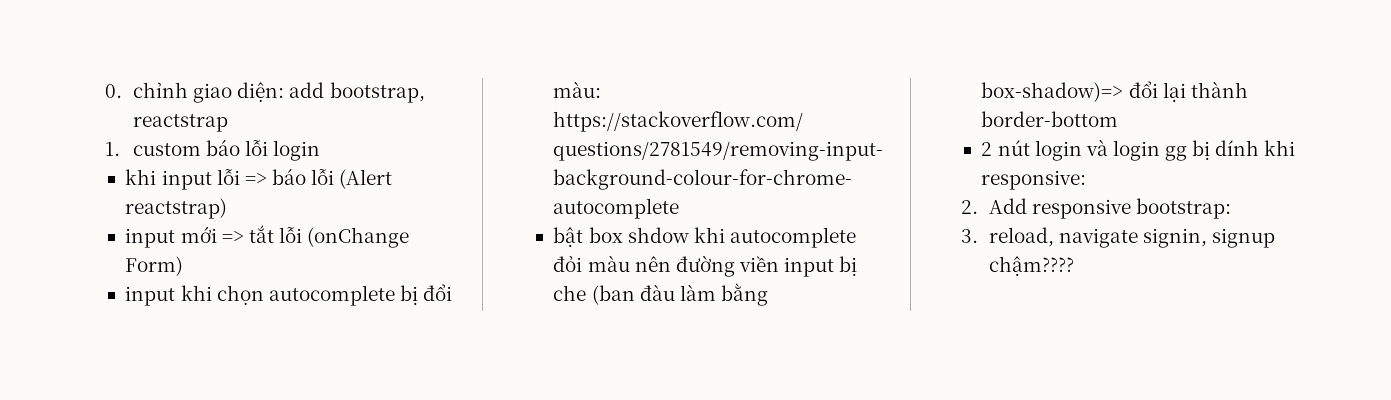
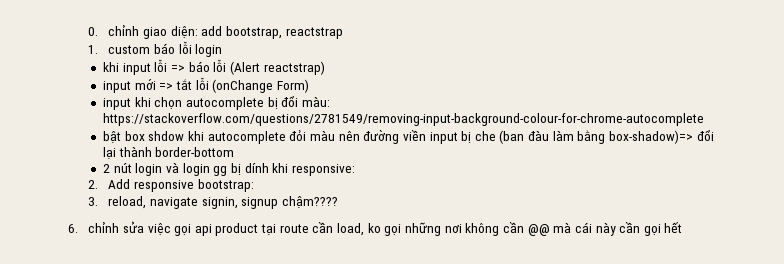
(1075, 266) none -> [68,221,683,236] // 6. chỉnh sửa việc gọi api product tại route cần load, ko gọi những nơi không cần @@ mà cái này cần gọi hết

